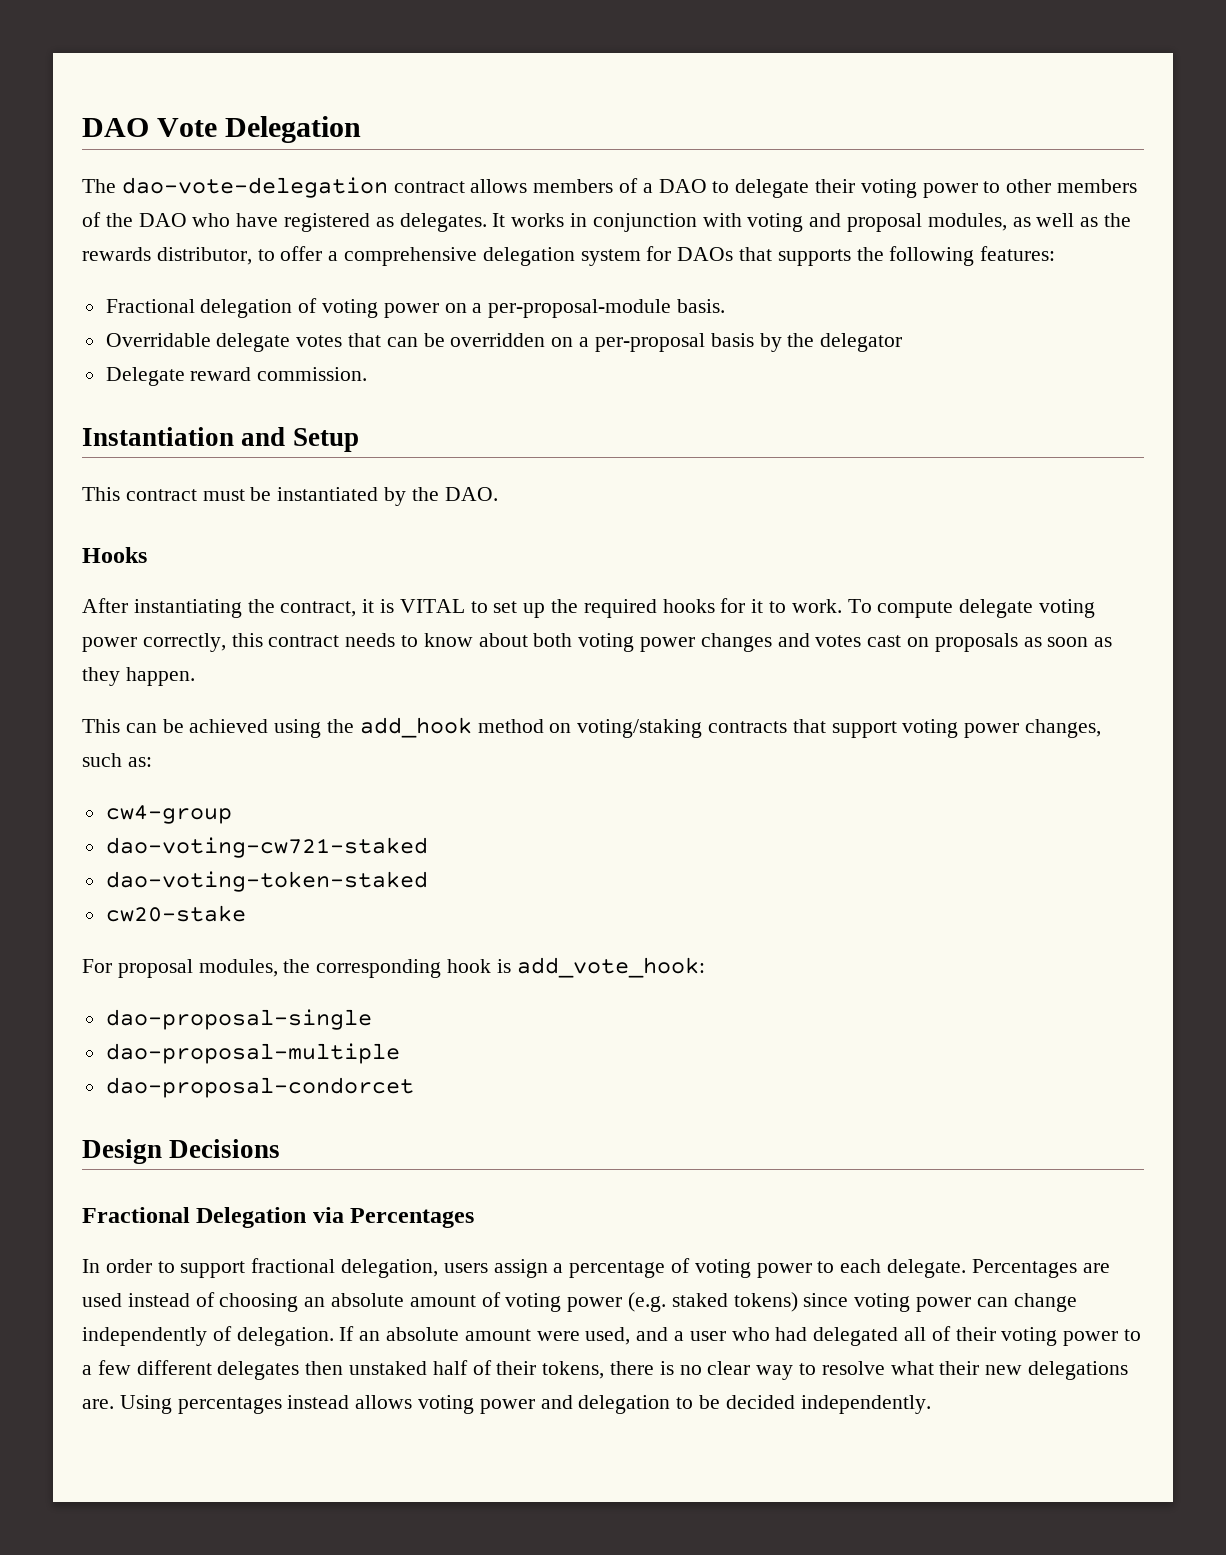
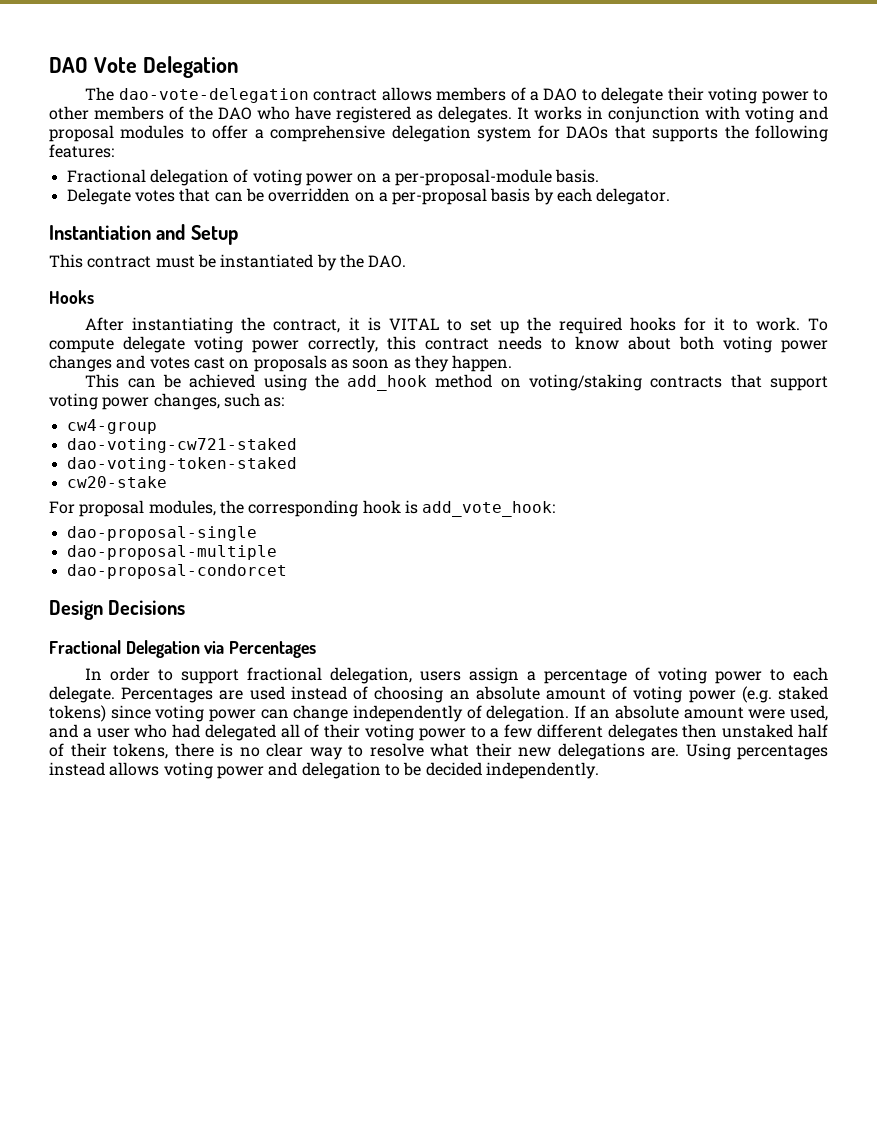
[927,213,1132,231] [82,247,252,265] modules, as well as the rewards distributor, -> [120,125,185,139] modules
[105,333,291,352] Overridable delegate -> [66,188,131,205] Delegate
[787,333,903,352] [105,367,368,386] the delegator // Delegate reward commission. -> [557,188,671,205] each delegator.

